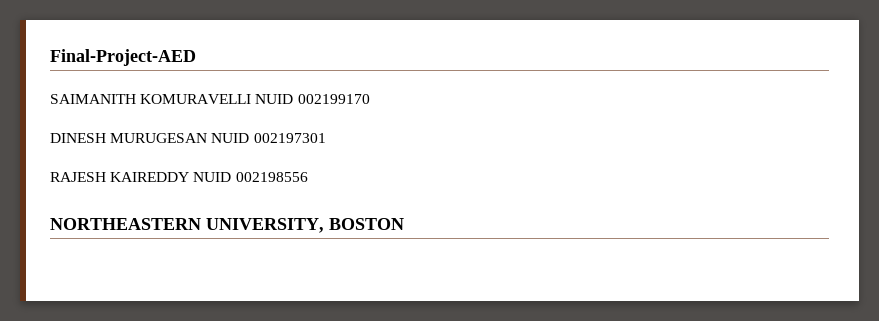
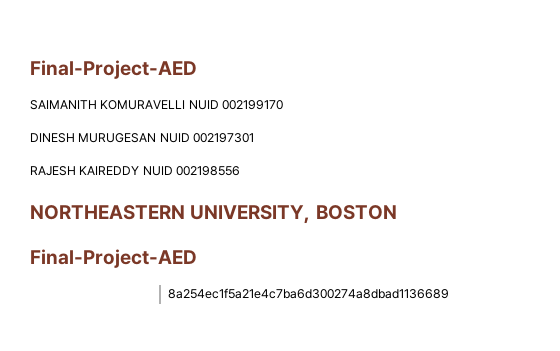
(404, 224) none -> [30,249,197,268] [168,288,450,299] // Final-Project-AED // 8a254ec1f5a21e4c7ba6d300274a8dbad1136689

